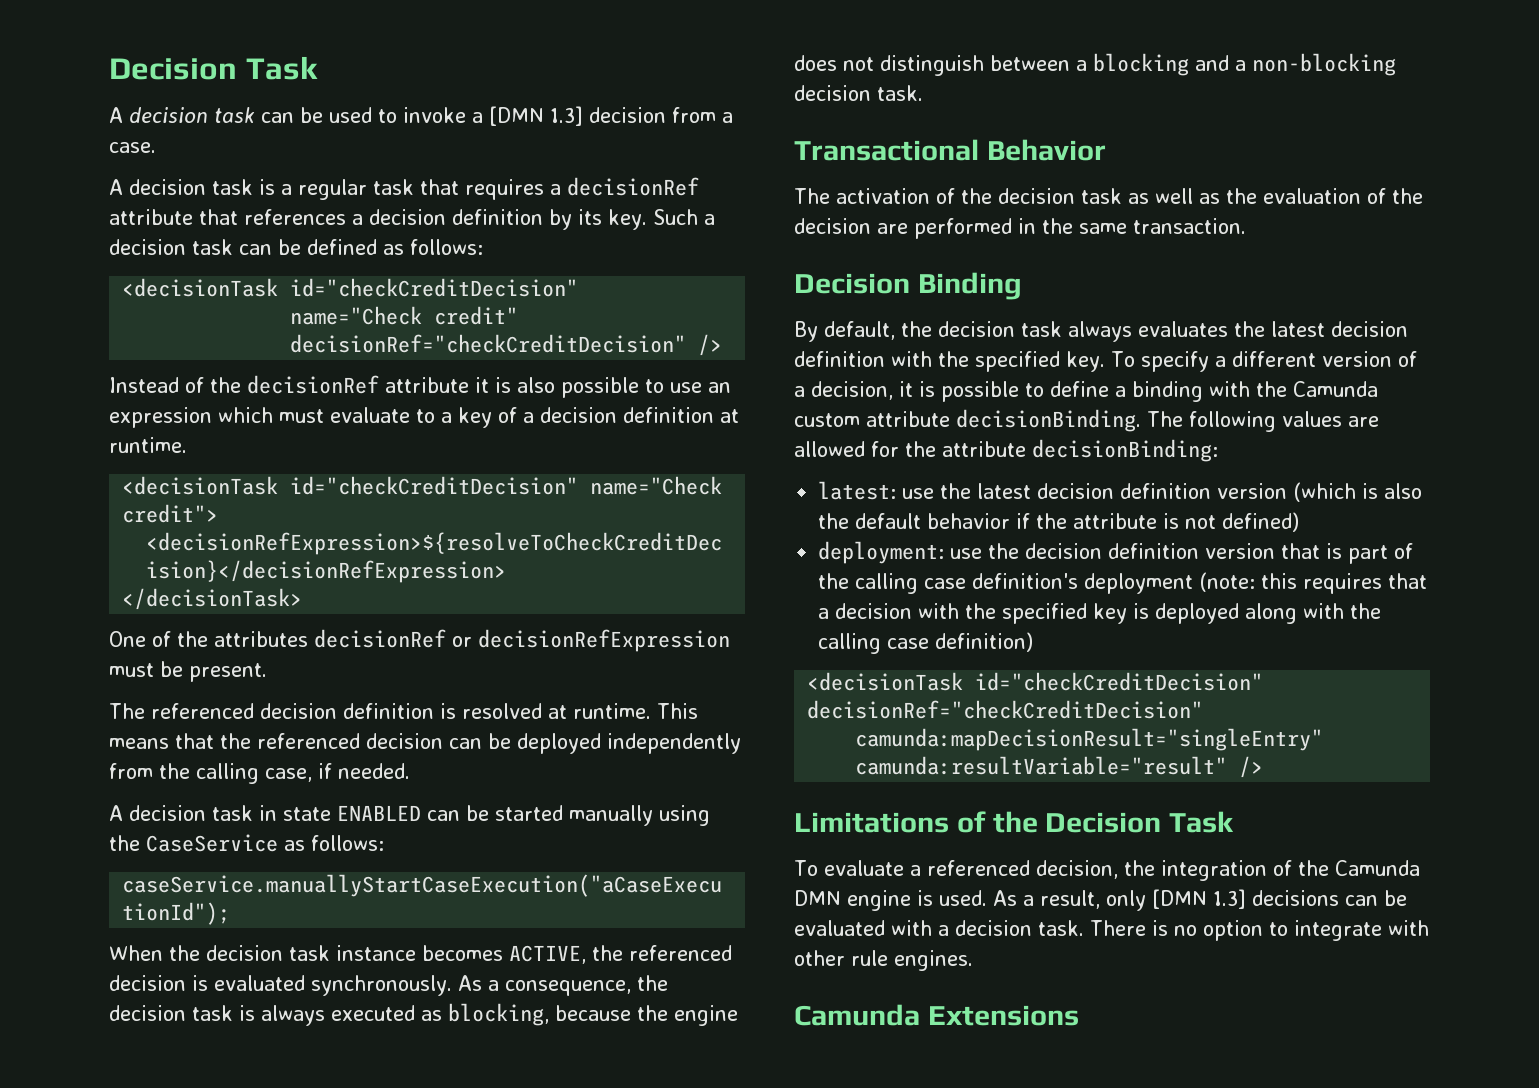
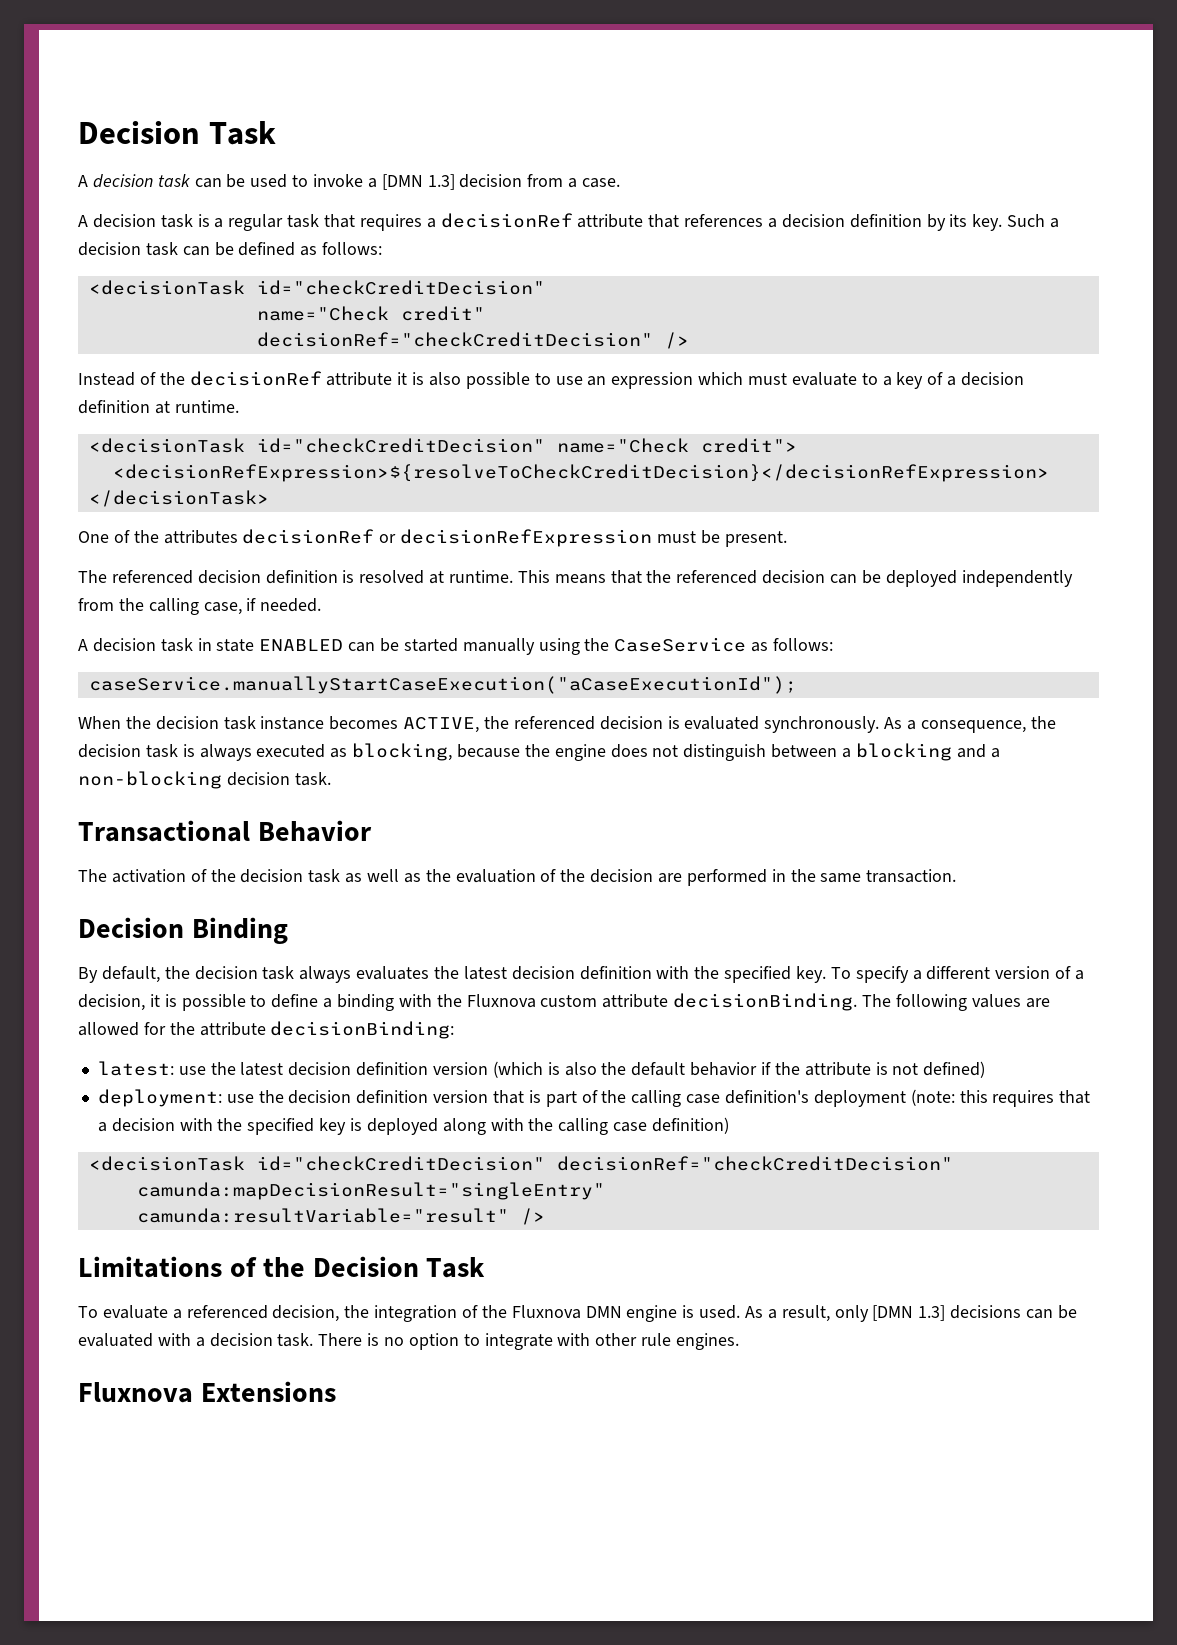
[1293,381,1378,397] Camunda -> [466,994,536,1008] Fluxnova
[1334,860,1420,876] Camunda -> [511,1305,581,1319] Fluxnova
[794,1004,920,1026] Camunda -> [78,1382,193,1403] Fluxnova

